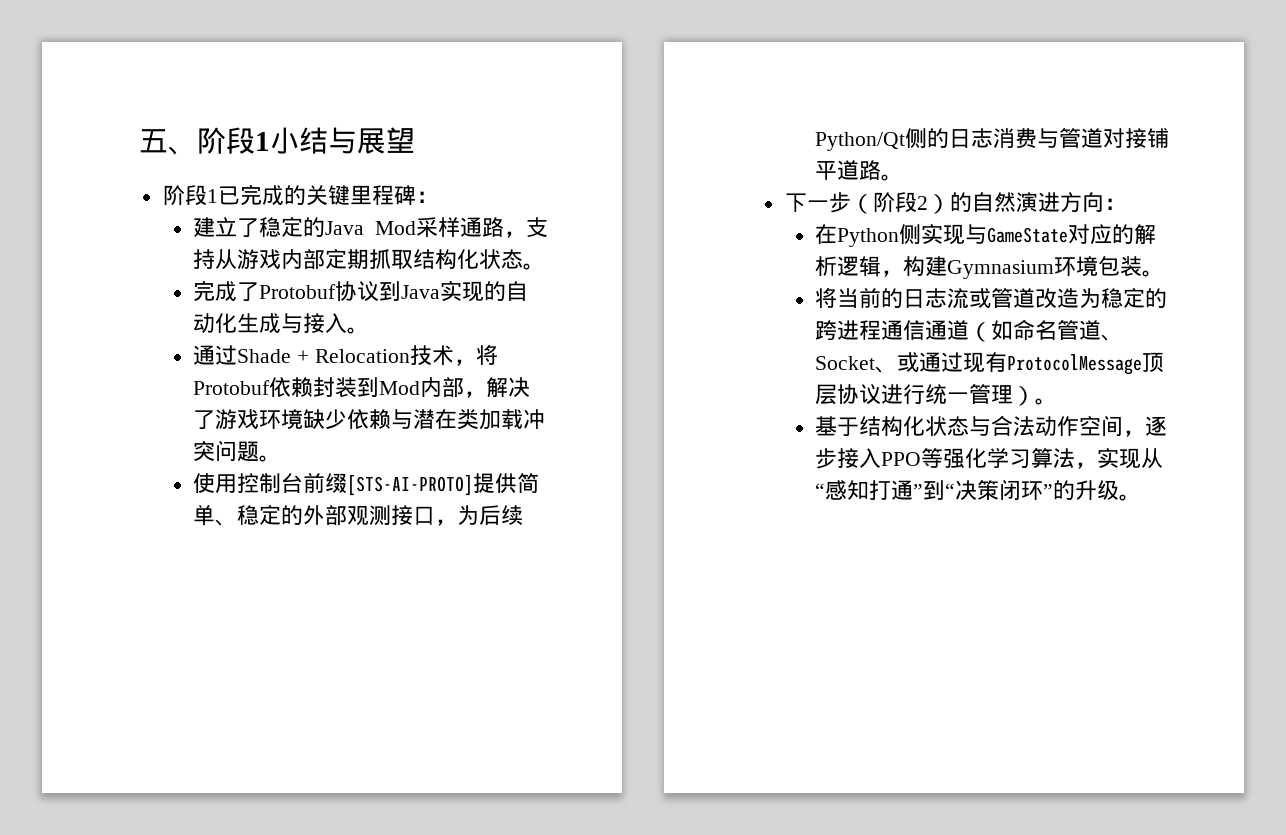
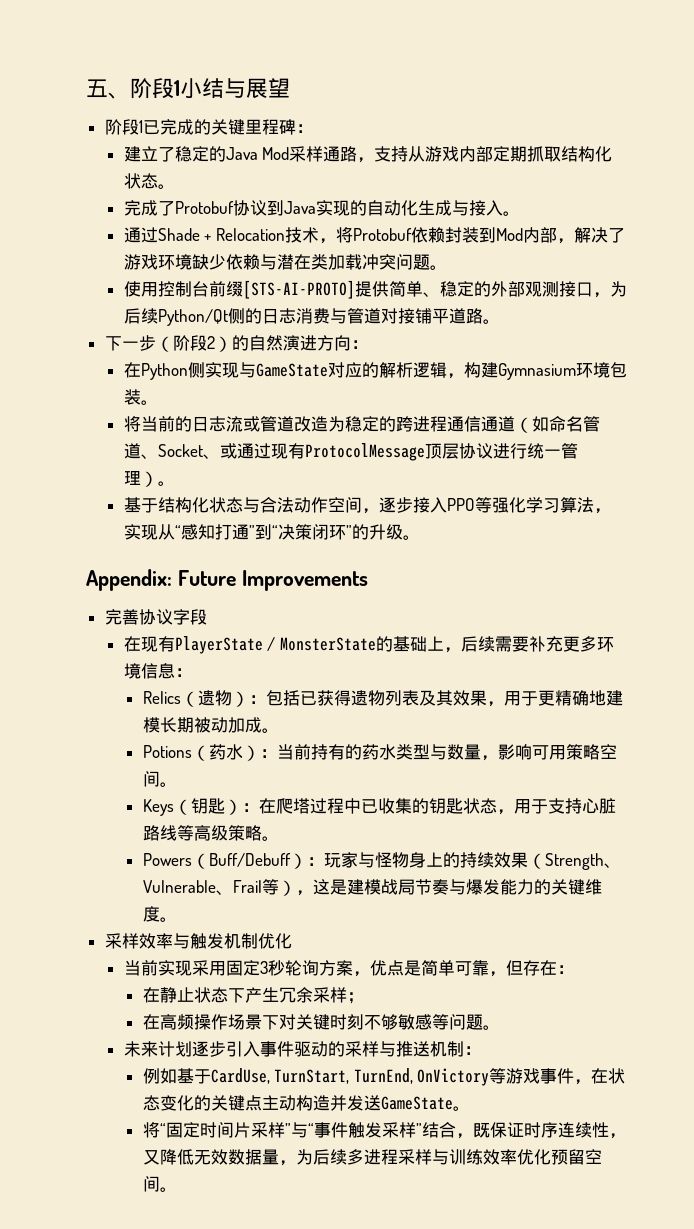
(1142, 497) none -> [86,569,368,591] [104,609,207,625] [123,636,614,654] [123,663,192,679] [142,690,623,707] [142,717,279,733] [142,744,617,761] [142,771,177,787] [142,798,616,816] [142,825,279,841] [142,852,621,870] [142,879,602,896] [142,906,177,922] [104,933,292,949] [123,960,574,977] [142,987,364,1004] [142,1014,500,1030] [123,1041,481,1057] [142,1068,626,1086] [142,1095,470,1111] [142,1122,626,1139] [142,1149,602,1166] [142,1176,177,1192] // Appendix: Future Improvements // 完善协议字段 // 在现有PlayerState / MonsterState的基础上，后续需要补充更多环境信息： // Relics（遗物）：包括已获得遗物列表及其效果，用于更精确地建模长期被动加成。 // Potions（药水）：当前持有的药水类型与数量，影响可用策略空间。 // Keys（钥匙）：在爬塔过程中已收集的钥匙状态，用于支持心脏路线等高级策略。 // Powers（Buff/Debuff）：玩家与怪物身上的持续效果（Strength、Vulnerable、Frail等），这是建模战局节奏与爆发能力的关键维度。 // 采样效率与触发机制优化 // 当前实现采用固定3秒轮询方案，优点是简单可靠，但存在： // 在静止状态下产生冗余采样； // 在高频操作场景下对关键时刻不够敏感等问题。 // 未来计划逐步引入事件驱动的采样与推送机制： // 例如基于CardUse, TurnStart, TurnEnd, OnVictory等游戏事件，在状态变化的关键点主动构造并发送GameState。 // 将“固定时间片采样”与“事件触发采样”结合，既保证时序连续性，又降低无效数据量，为后续多进程采样与训练效率优化预留空间。

